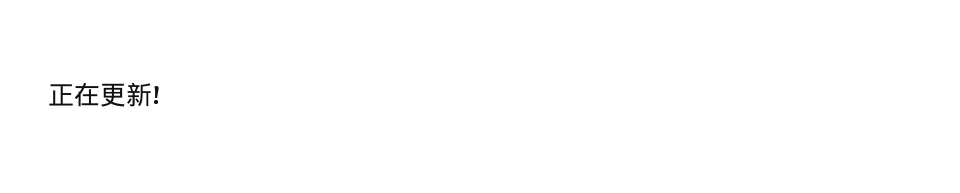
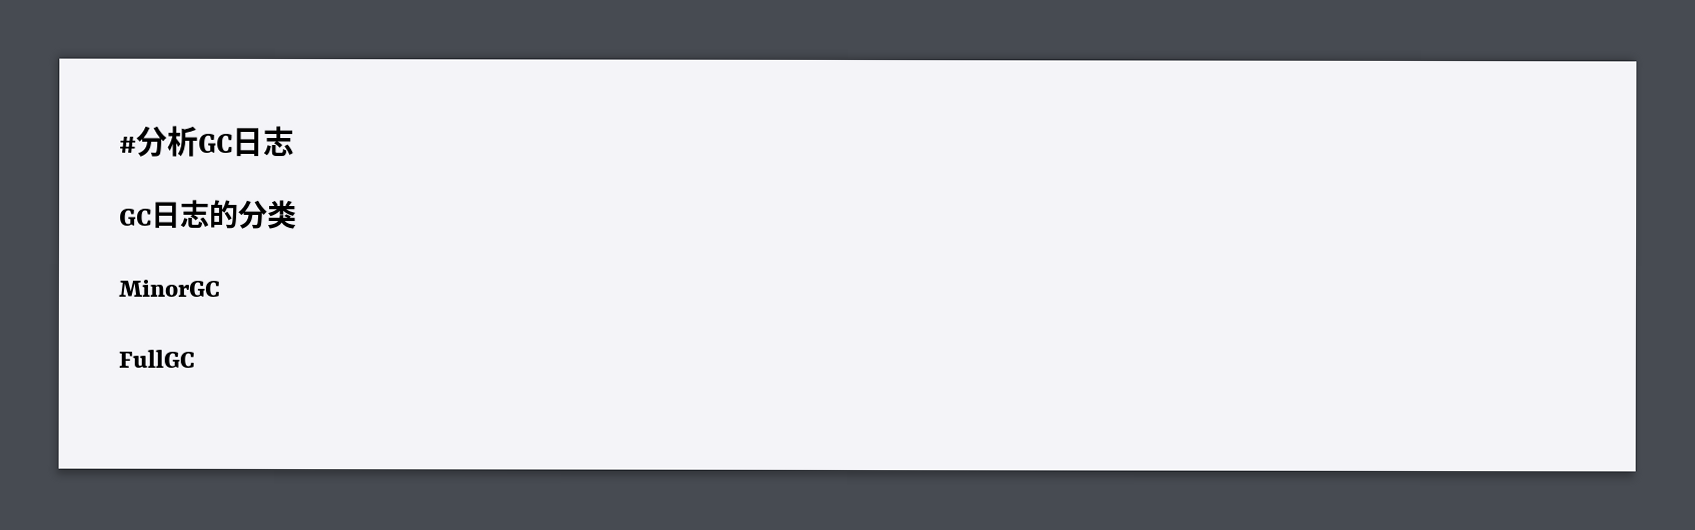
[48,82,161,107] 正在更新! -> [119,125,295,157] [119,199,297,230] [118,279,220,297] [118,349,195,368] #分析GC日志 // GC日志的分类 // MinorGC // FullGC

